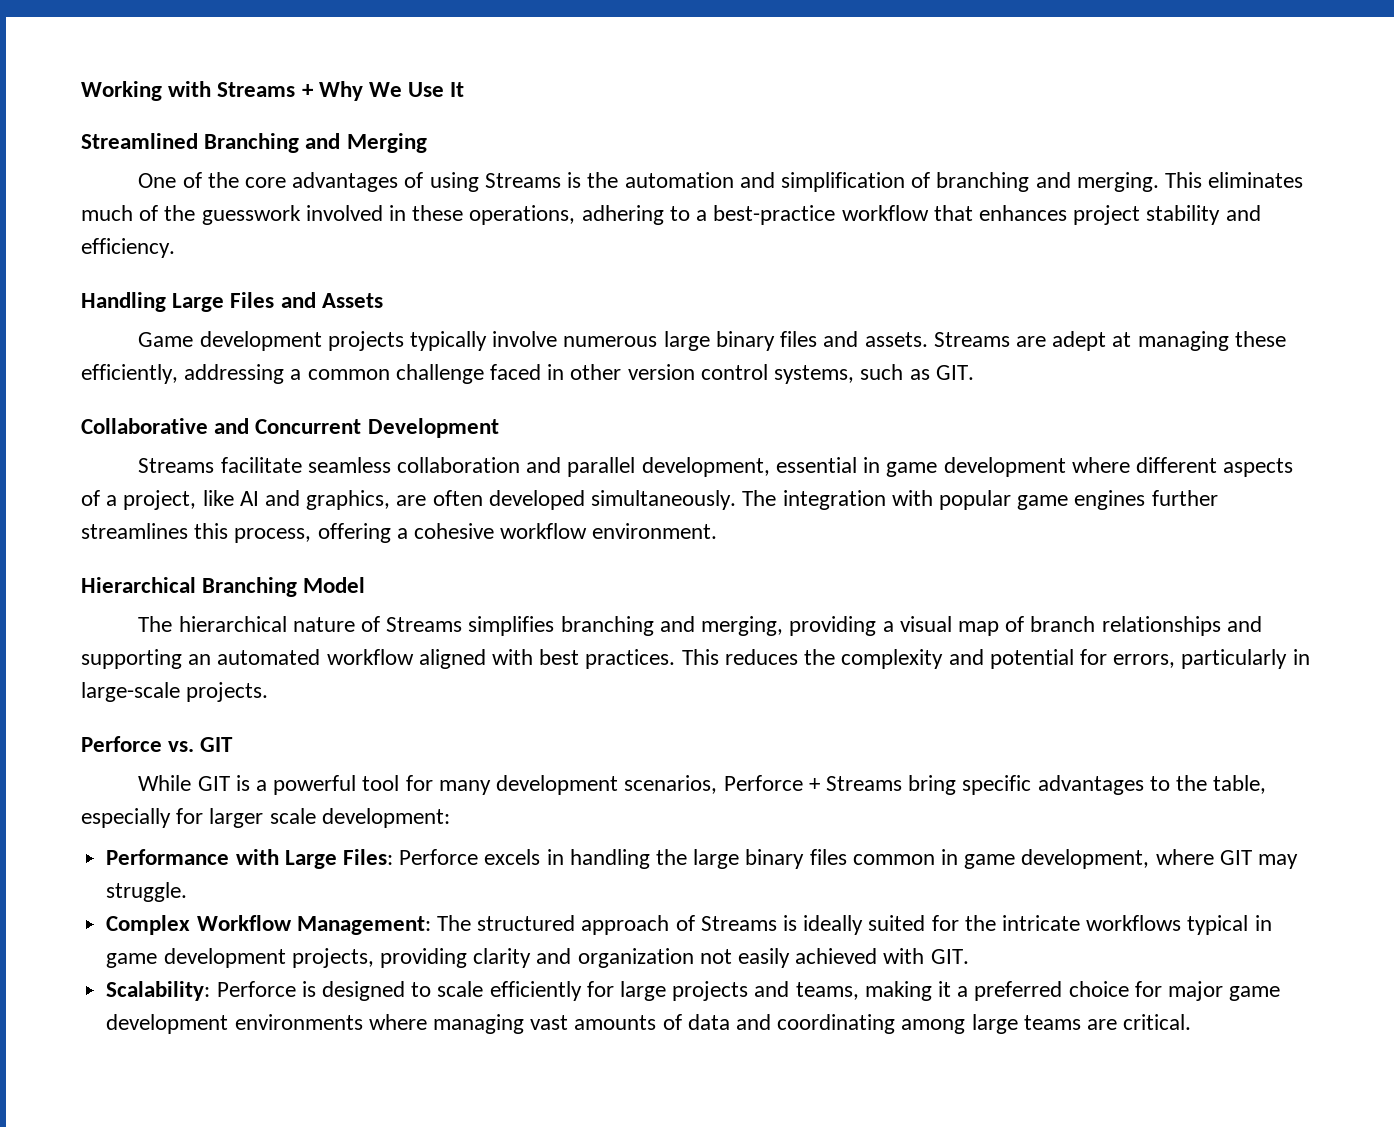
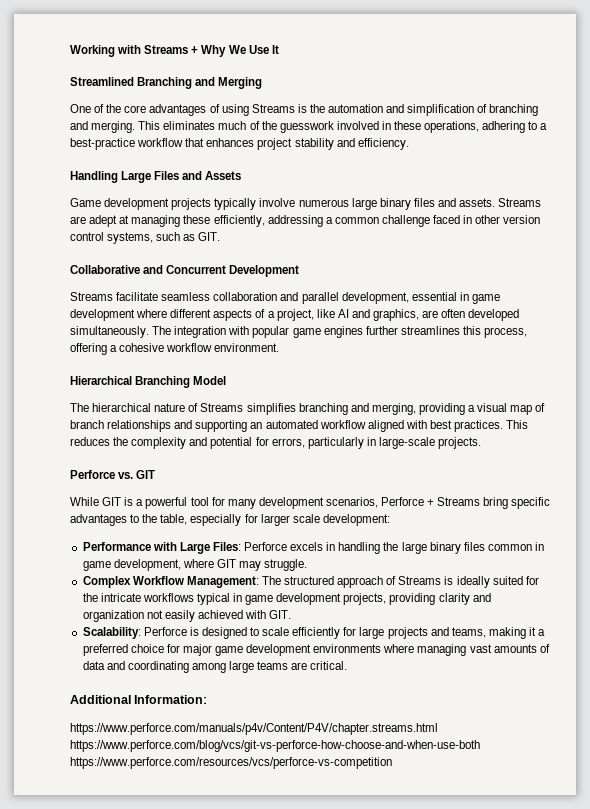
(1192, 1022) none -> [70,695,208,704] [70,723,438,735] [70,740,480,752] [70,757,392,769] // Additional Information: // https://www.perforce.com/manuals/p4v/Content/P4V/chapter.streams.html https://www.perforce.com/blog/vcs/git-vs-perforce-how-choose-and-when-use-both https://www.perforce.com/resources/vcs/perforce-vs-competition

